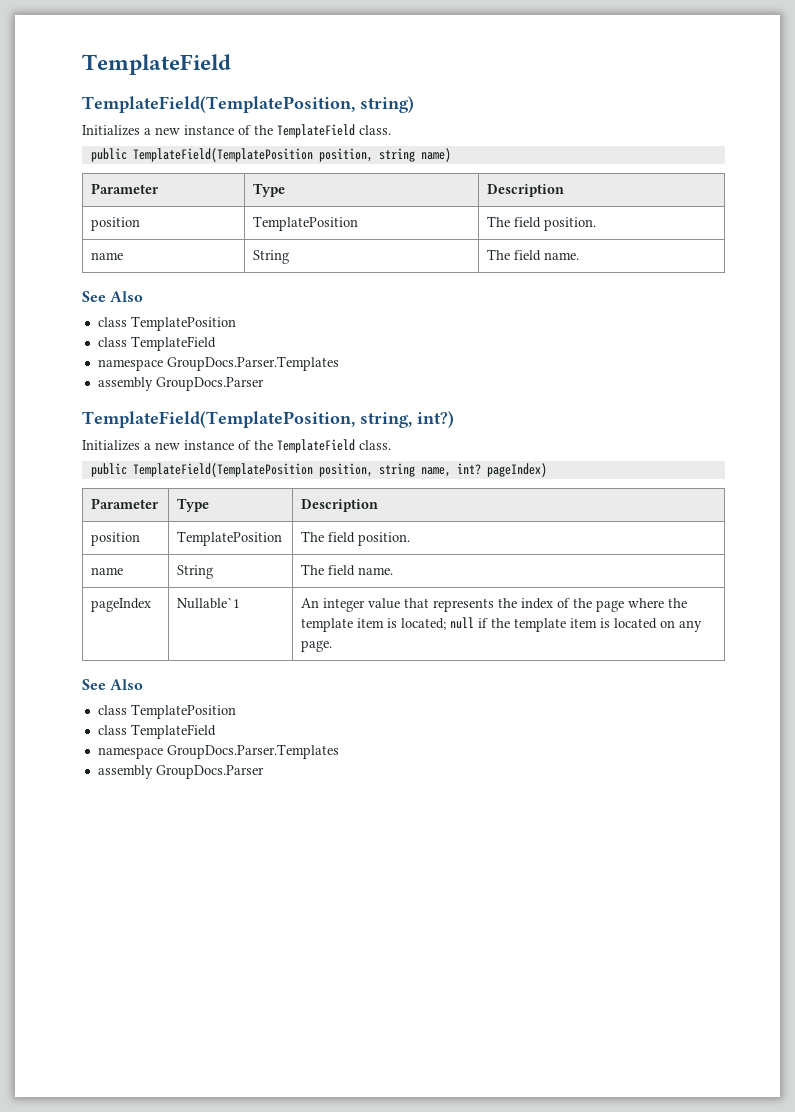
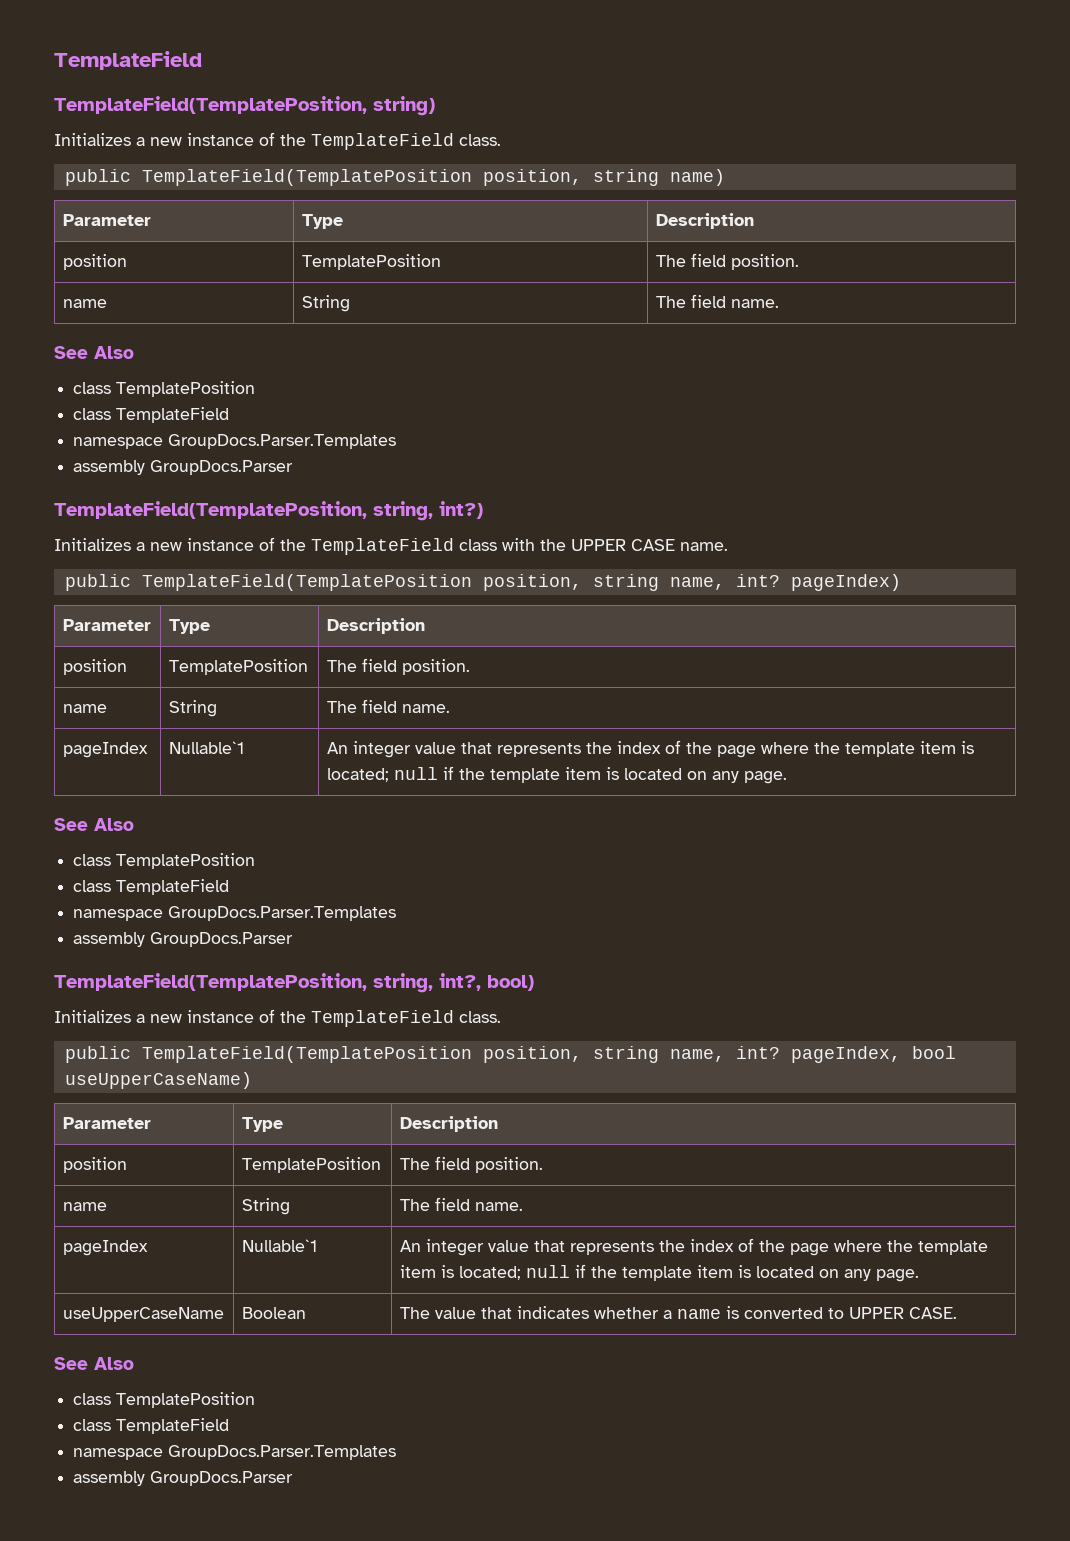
[359,440,391,450] class. -> [459,538,728,551] class with the UPPER CASE name.
(264, 772) none -> [54,973,534,993] [54,1009,501,1027] [64,1046,956,1063] [64,1072,252,1089] [62,1117,151,1129] [241,1117,283,1132] [399,1116,498,1132] [62,1157,127,1173] [241,1157,381,1173] [399,1156,543,1173] [62,1202,107,1211] [241,1198,290,1215] [399,1197,523,1211] [62,1240,148,1256] [241,1239,317,1252] [399,1238,988,1256] [399,1264,919,1282] [62,1307,224,1322] [241,1307,306,1319] [399,1306,957,1319] [54,1357,134,1370] [73,1392,256,1408] [73,1418,230,1434] [73,1445,397,1460] [73,1471,294,1486] // TemplateField(TemplatePosition, string, int?, bool) // Initializes a new instance of the TemplateField class. // public TemplateField(TemplatePosition position, string name, int? pageIndex, bool useUpperCaseName) // Parameter | Type | Description // position | TemplatePosition | The field position. // name | String | The field name. // pageIndex | Nullable`1 | An integer value that represents the index of the page where the template item is located; null if the template item is located on any page. // useUpperCaseName | Boolean | The value that indicates whether a name is converted to UPPER CASE. // See Also // class TemplatePosition // class TemplateField // namespace GroupDocs.Parser.Templates // assembly GroupDocs.Parser

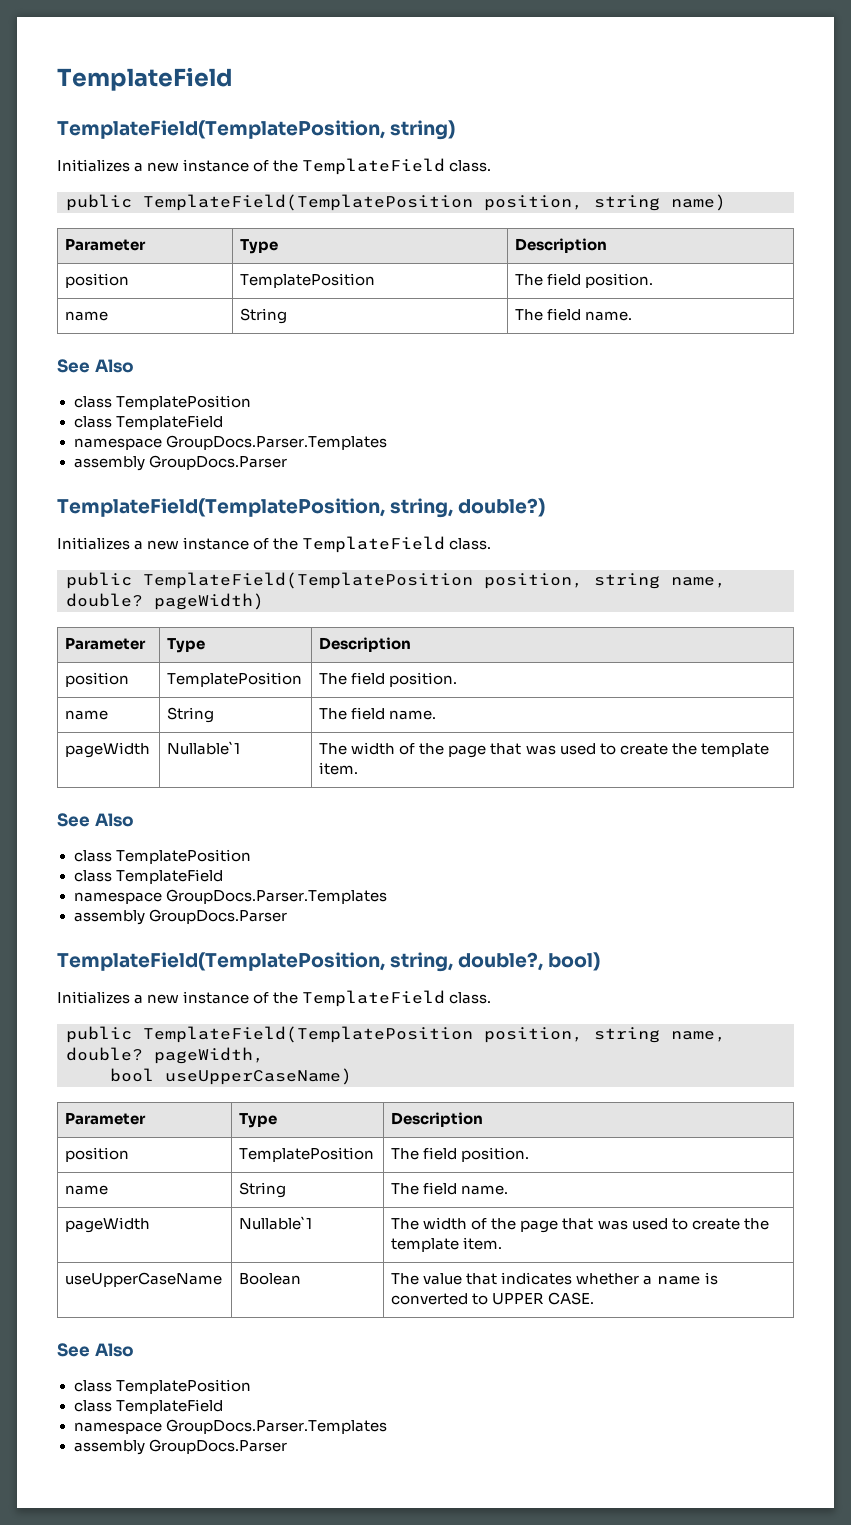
[439,501,483,519] [54,537,728,555] [64,574,901,591] int?) // Initializes a new instance of the TemplateField class with the UPPER CASE name. // public TemplateField(TemplatePosition position, string name, int? pageIndex) -> [458,498,546,517] [57,536,492,553] [66,572,726,589] [66,593,264,610] double?) // Initializes a new instance of the TemplateField class. // public TemplateField(TemplatePosition position, string name, double? pageWidth)
[62,742,148,758] [168,741,244,754] [326,740,974,758] [326,766,787,784] pageIndex | Nullable`1 | An integer value that represents the index of the page where the template item is located; null if the template item is located on any page. -> [65,742,151,758] [167,741,241,755] [319,742,769,758] [319,762,359,775] pageWidth | Nullable`1 | The width of the page that was used to create the template item.
[439,973,481,991] int?, -> [458,952,544,971] double?,
[735,1046,901,1063] int? pageIndex, -> [66,1047,264,1064] double? pageWidth, //
[62,1240,148,1256] [241,1239,317,1252] [399,1238,988,1256] [399,1264,919,1282] pageIndex | Nullable`1 | An integer value that represents the index of the page where the template item is located; null if the template item is located on any page. -> [65,1217,151,1233] [239,1216,313,1230] [391,1217,769,1233] [391,1237,503,1252] pageWidth | Nullable`1 | The width of the page that was used to create the template item.

